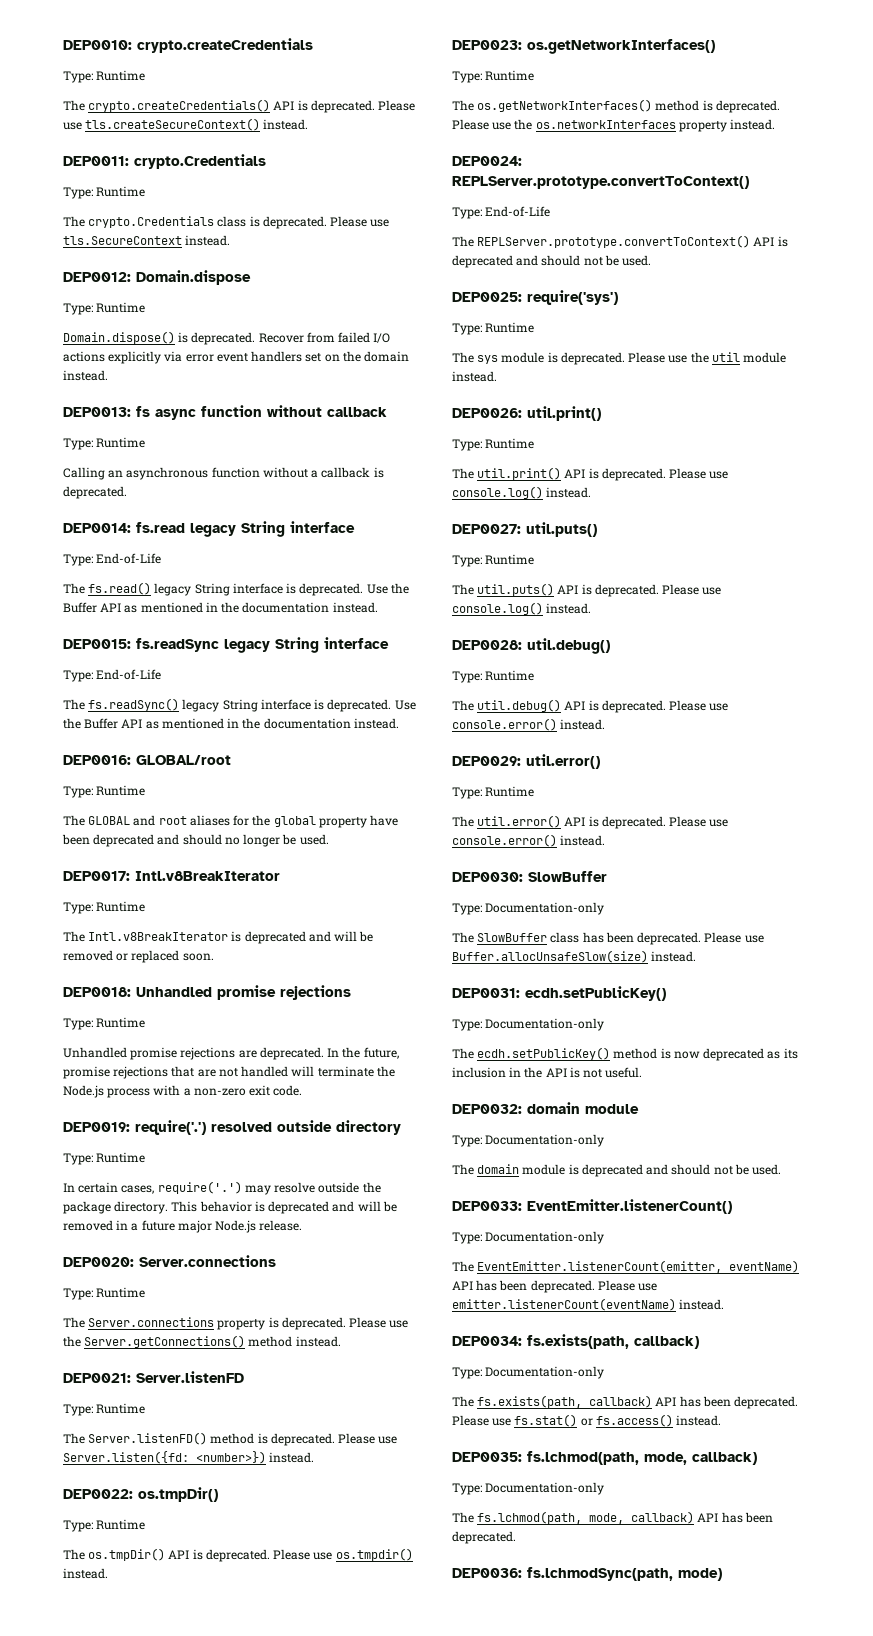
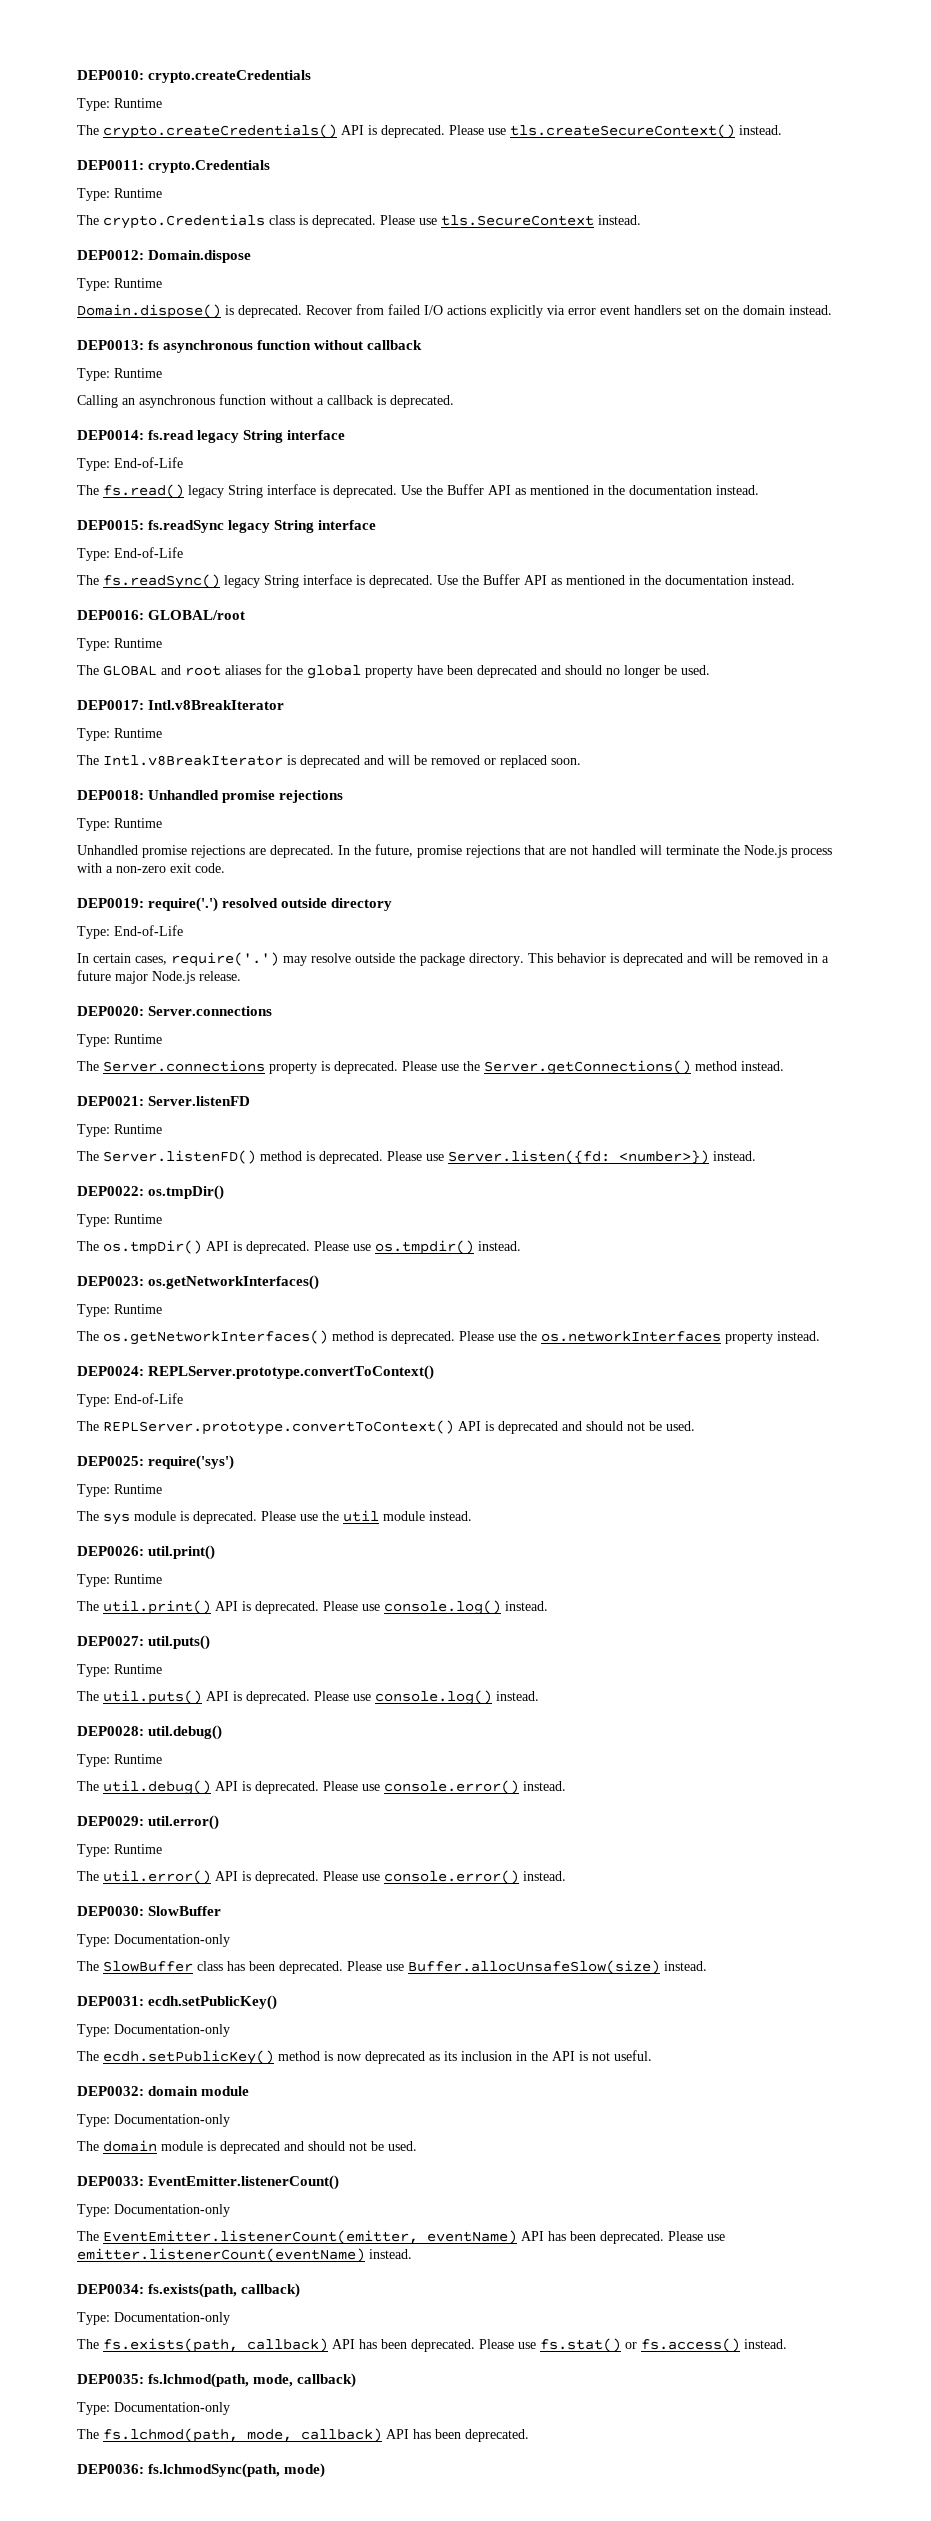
[155,409,196,420] async -> [163,340,254,353] asynchronous
[96,1152,146,1163] Runtime -> [114,925,183,936] End-of-Life

